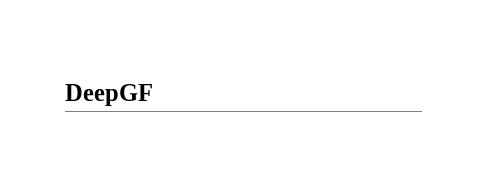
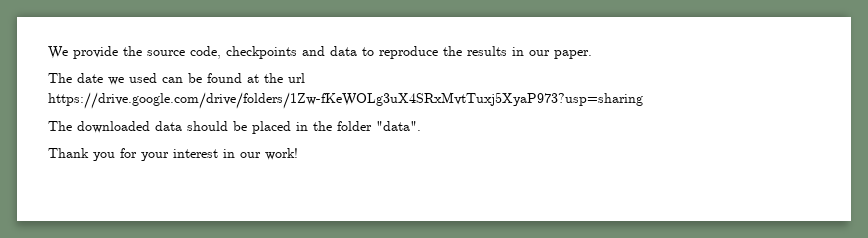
[65,84,153,106] DeepGF -> [48,46,592,59] [48,73,305,85] [48,92,643,109] [48,121,421,134] [48,148,298,161] We provide the source code, checkpoints and data to reproduce the results in our paper. // The date we used can be found at the url https://drive.google.com/drive/folders/1Zw-fKeWOLg3uX4SRxMvtTuxj5XyaP973?usp=sharing // The downloaded data should be placed in the folder "data". // Thank you for your interest in our work!

